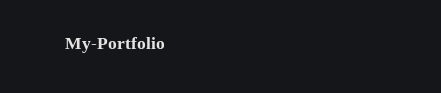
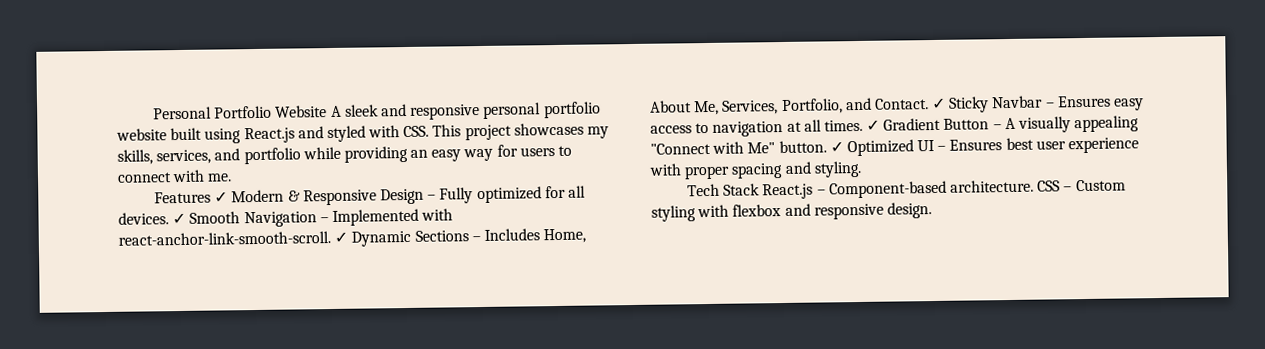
[65,37,165,53] My-Portfolio -> [153,101,601,120] [116,122,610,144] [117,144,573,165] [117,169,233,183] [154,185,586,206] [118,208,454,228] [118,228,587,247] [650,95,1145,116] [650,115,1140,137] [650,137,1140,157] [649,160,862,180] [687,179,1126,200] [651,202,932,222] Personal Portfolio Website A sleek and responsive personal portfolio website built using React.js and styled with CSS. This project showcases my skills, services, and portfolio while providing an easy way for users to connect with me. // Features ✓ Modern & Responsive Design – Fully optimized for all devices. ✓ Smooth Navigation – Implemented with react-anchor-link-smooth-scroll. ✓ Dynamic Sections – Includes Home, About Me, Services, Portfolio, and Contact. ✓ Sticky Navbar – Ensures easy access to navigation at all times. ✓ Gradient Button – A visually appealing "Connect with Me" button. ✓ Optimized UI – Ensures best user experience with proper spacing and styling. // Tech Stack React.js – Component-based architecture. CSS – Custom styling with flexbox and responsive design.

